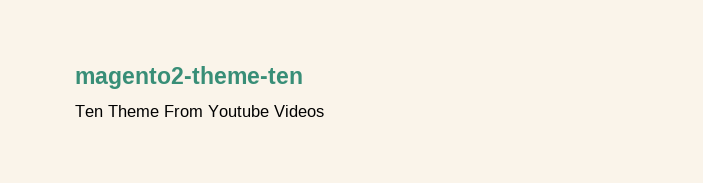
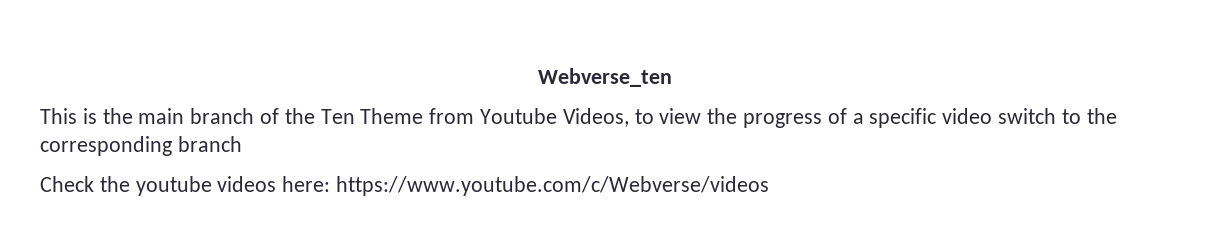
[75,66,303,89] [75,105,324,117] magento2-theme-ten // Ten Theme From Youtube Videos -> [537,68,672,87] [40,108,1117,128] [40,136,242,156] [40,176,770,196] Webverse_ten // This is the main branch of the Ten Theme from Youtube Videos, to view the progress of a specific video switch to the corresponding branch // Check the youtube videos here: https://www.youtube.com/c/Webverse/videos

